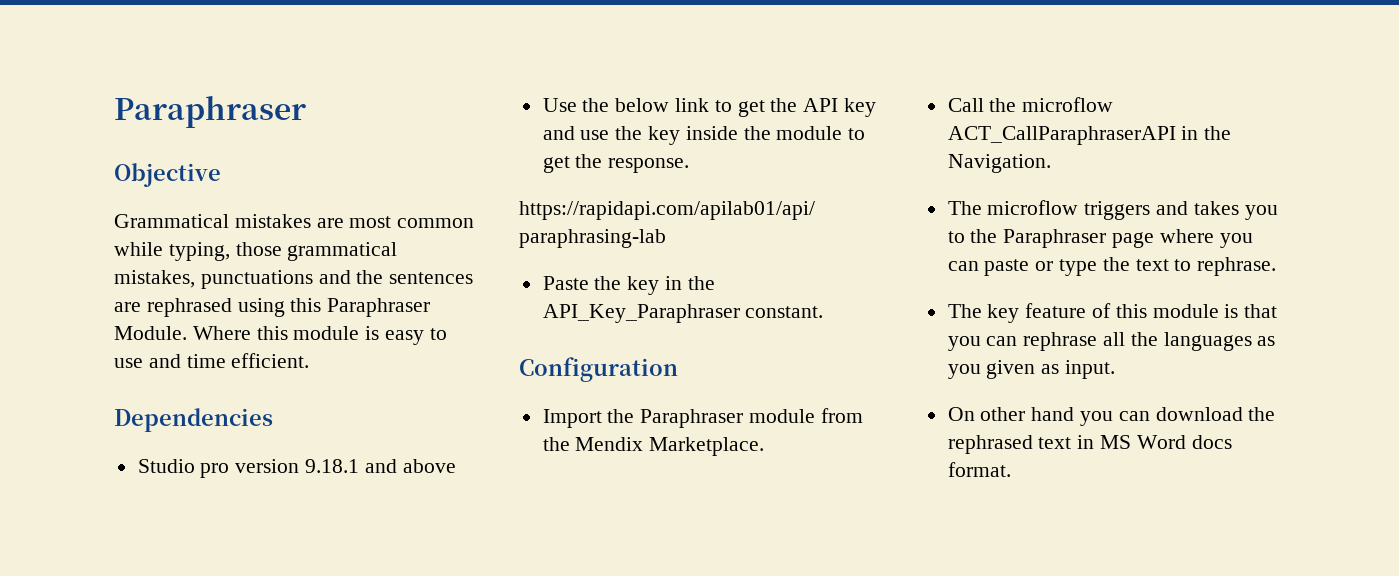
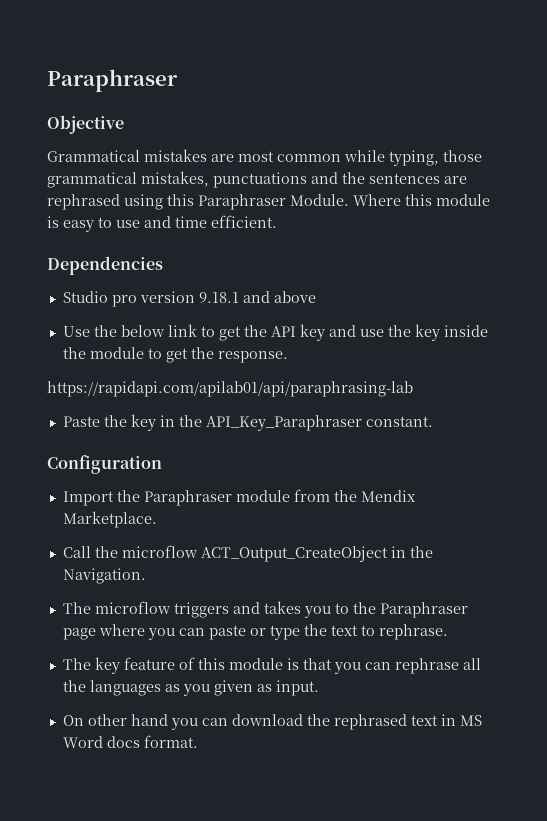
[947,126,1176,145] ACT_CallParaphraserAPI -> [200,546,388,562] ACT_Output_CreateObject

